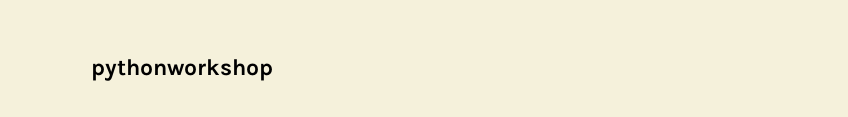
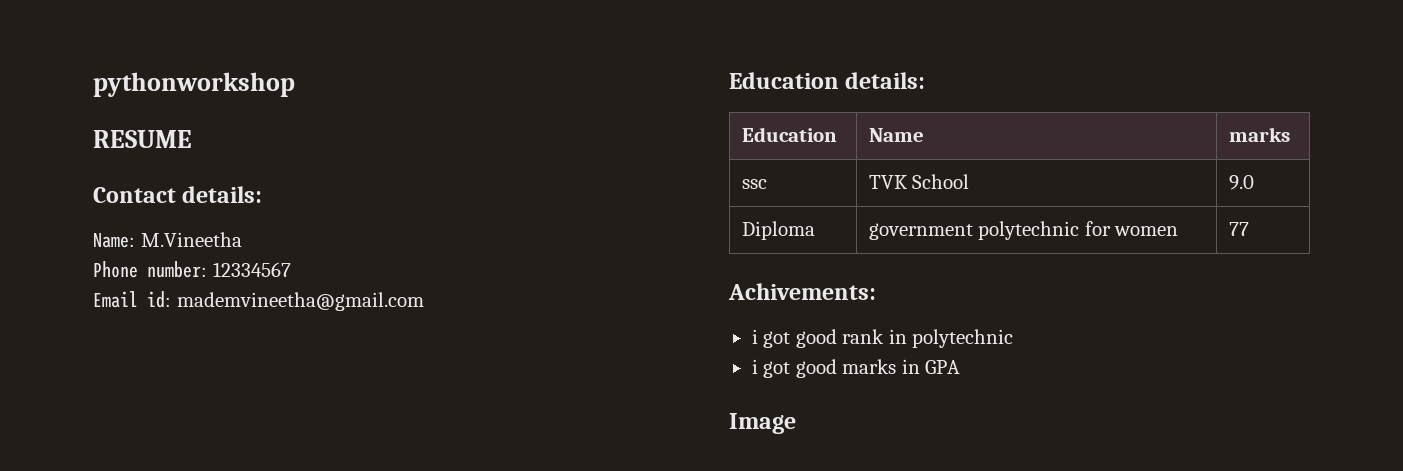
(273, 70) none -> [93,130,192,148] [93,186,263,203] [93,232,242,248] [93,261,291,278] [93,291,424,311] [729,72,926,89] [741,127,837,142] [868,128,924,142] [1228,127,1290,142] [741,179,767,189] [868,174,970,189] [1228,175,1254,190] [741,221,815,240] [868,221,1179,240] [1228,222,1249,236] [728,283,876,300] [751,329,1014,348] [751,359,961,378] [729,413,796,434] // RESUME // Contact details: // Name: M.Vineetha // Phone number: 12334567 // Email id: mademvineetha@gmail.com // Education details: // Education | Name | marks // ssc | TVK School | 9.0 // Diploma | government polytechnic for women | 77 // Achivements: // i got good rank in polytechnic // i got good marks in GPA // Image

